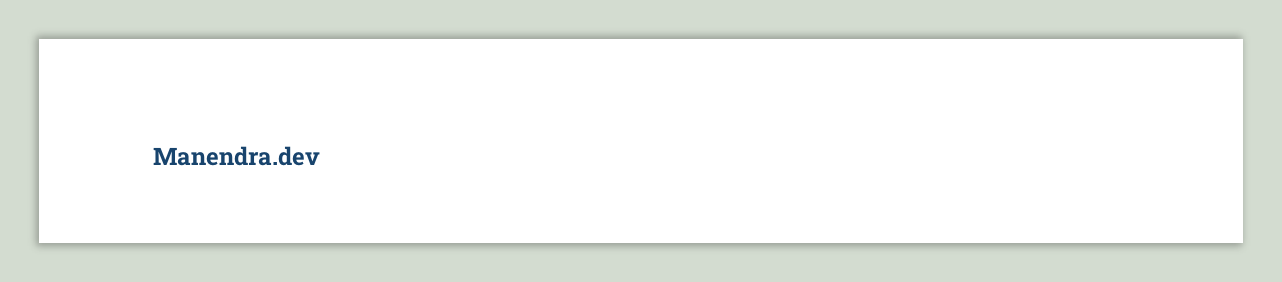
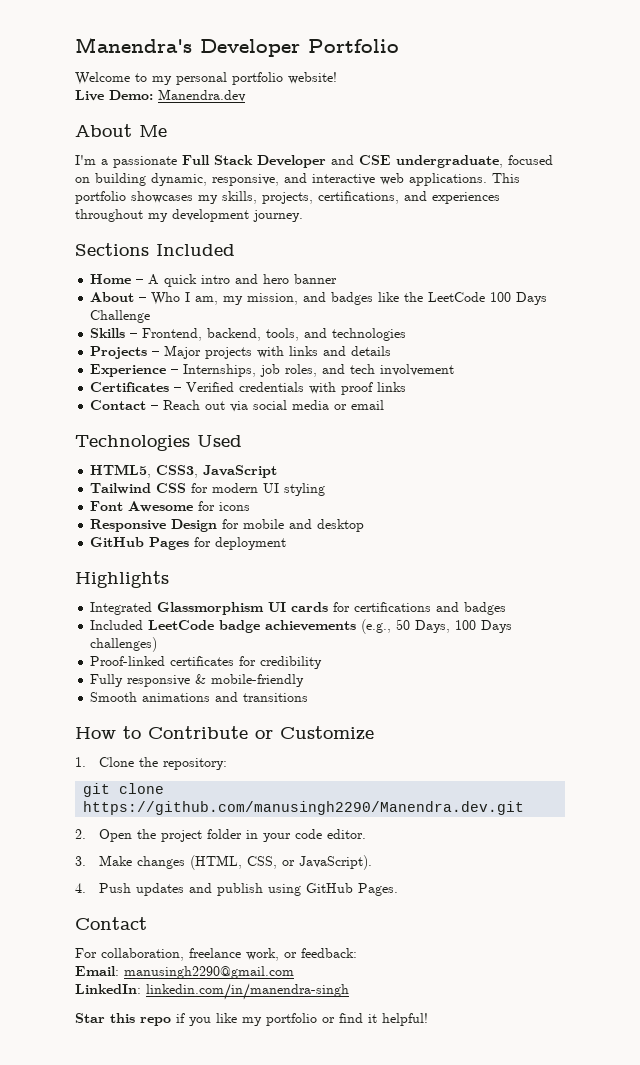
[153,146,320,166] Manendra.dev -> [75,37,399,57] [75,72,337,85] [75,89,246,102] [75,124,167,137] [75,155,553,168] [75,173,520,186] [75,191,500,204] [75,209,303,222] [75,243,235,256] [90,274,338,287] [90,292,548,305] [90,310,151,323] [90,328,407,341] [90,345,392,359] [90,364,455,377] [90,382,407,395] [90,400,385,412] [75,435,242,451] [90,464,278,478] [90,483,326,496] [90,501,251,512] [90,519,365,532] [90,537,287,550] [75,571,169,588] [90,602,507,615] [90,619,513,634] [90,637,158,652] [90,656,323,669] [90,674,305,687] [90,692,309,702] [75,726,374,741] [75,757,228,770] [83,783,165,797] [83,801,525,815] [75,829,367,842] [75,855,373,870] [75,883,399,896] [75,917,147,930] [75,948,357,961] [75,966,294,979] [75,983,349,1000] [75,1013,428,1026] Manendra's Developer Portfolio // Welcome to my personal portfolio website! // Live Demo: Manendra.dev // About Me // I'm a passionate Full Stack Developer and CSE undergraduate, focused on building dynamic, responsive, and interactive web applications. This portfolio showcases my skills, projects, certifications, and experiences throughout my development journey. // Sections Included // Home – A quick intro and hero banner // About – Who I am, my mission, and badges like the LeetCode 100 Days Challenge // Skills – Frontend, backend, tools, and technologies // Projects – Major projects with links and details // Experience – Internships, job roles, and tech involvement // Certificates – Verified credentials with proof links // Contact – Reach out via social media or email // Technologies Used // HTML5, CSS3, JavaScript // Tailwind CSS for modern UI styling // Font Awesome for icons // Responsive Design for mobile and desktop // GitHub Pages for deployment // Highlights // Integrated Glassmorphism UI cards for certifications and badges // Included LeetCode badge achievements (e.g., 50 Days, 100 Days challenges) // Proof-linked certificates for credibility // Fully responsive & mobile-friendly // Smooth animations and transitions // How to Contribute or Customize // 1. Clone the repository: // git clone https://github.com/manusingh2290/Manendra.dev.git // 2. Open the project folder in your code editor. // 3. Make changes (HTML, CSS, or JavaScript). // 4. Push updates and publish using GitHub Pages. // Contact // For collaboration, freelance work, or feedback: // Email: manusingh2290@gmail.com // LinkedIn: linkedin.com/in/manendra-singh // Star this repo if you like my portfolio or find it helpful!

